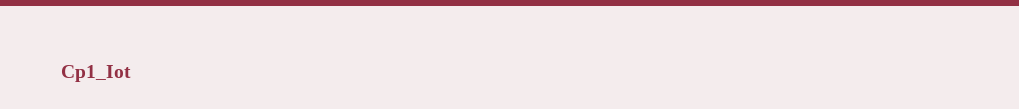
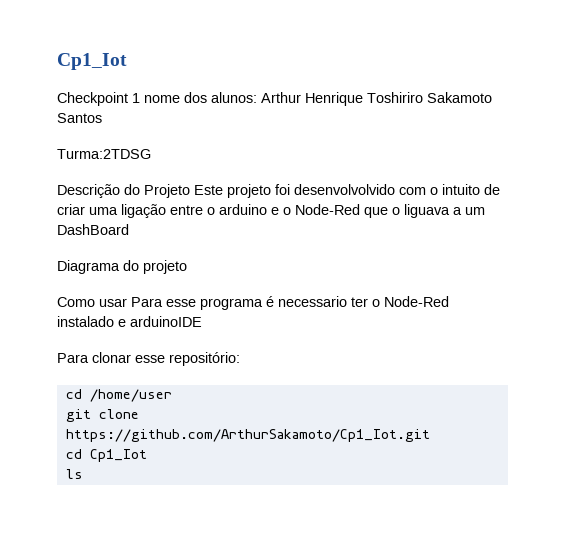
[61,65,131,82] Cp1_Iot -> [57,53,127,70] [57,92,492,106] [57,113,102,123] [57,149,151,159] [57,184,500,198] [57,204,485,218] [57,224,129,235] [57,260,187,274] [57,296,449,310] [57,316,202,327] [57,352,240,366] [65,389,172,402] [65,409,139,422] [65,429,430,442] [65,449,147,462] [65,469,83,479] Cp1_Iot // Checkpoint 1 nome dos alunos: Arthur Henrique Toshiriro Sakamoto Santos // Turma:2TDSG // Descrição do Projeto Este projeto foi desenvolvolvido com o intuito de criar uma ligação entre o arduino e o Node-Red que o liguava a um DashBoard // Diagrama do projeto // Como usar Para esse programa é necessario ter o Node-Red instalado e arduinoIDE // Para clonar esse repositório: // cd /home/user // git clone https://github.com/ArthurSakamoto/Cp1_Iot.git // cd Cp1_Iot // ls

